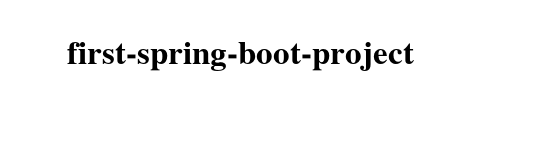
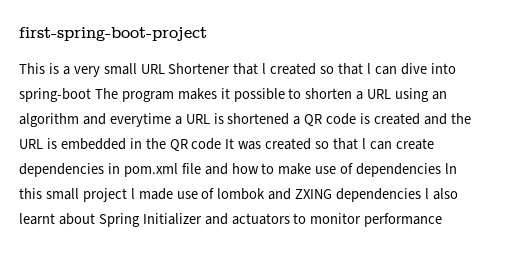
(414, 56) none -> [19,63,456,77] [19,88,448,102] [19,113,471,127] [19,138,434,152] [19,163,458,177] [19,188,458,202] [19,213,443,227] // This is a very small URL Shortener that l created so that l can dive into spring-boot The program makes it possible to shorten a URL using an algorithm and everytime a URL is shortened a QR code is created and the URL is embedded in the QR code It was created so that l can create dependencies in pom.xml file and how to make use of dependencies ln this small project l made use of lombok and ZXING dependencies l also learnt about Spring Initializer and actuators to monitor performance

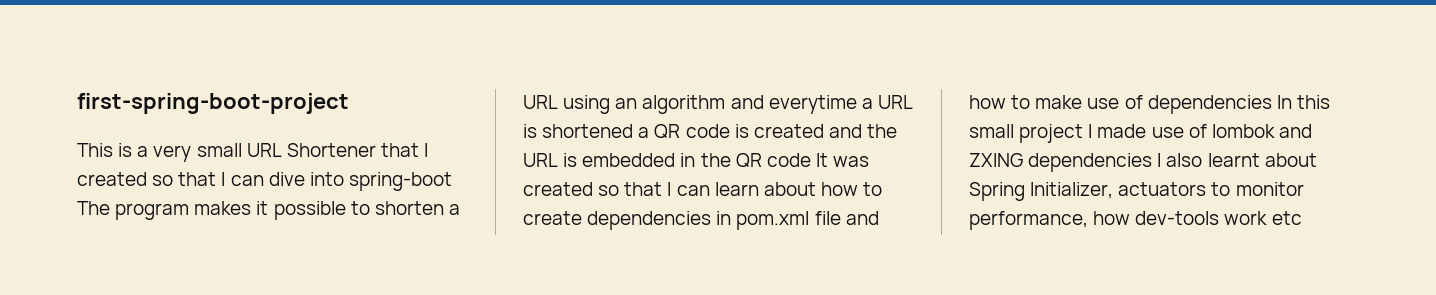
(392, 145) none -> [714,182,883,196] learn about how to
[142,213,228,225] Initializer and -> [1030,182,1114,199] Initializer,
[364,213,443,227] performance -> [969,211,1302,230] performance, how dev-tools work etc

